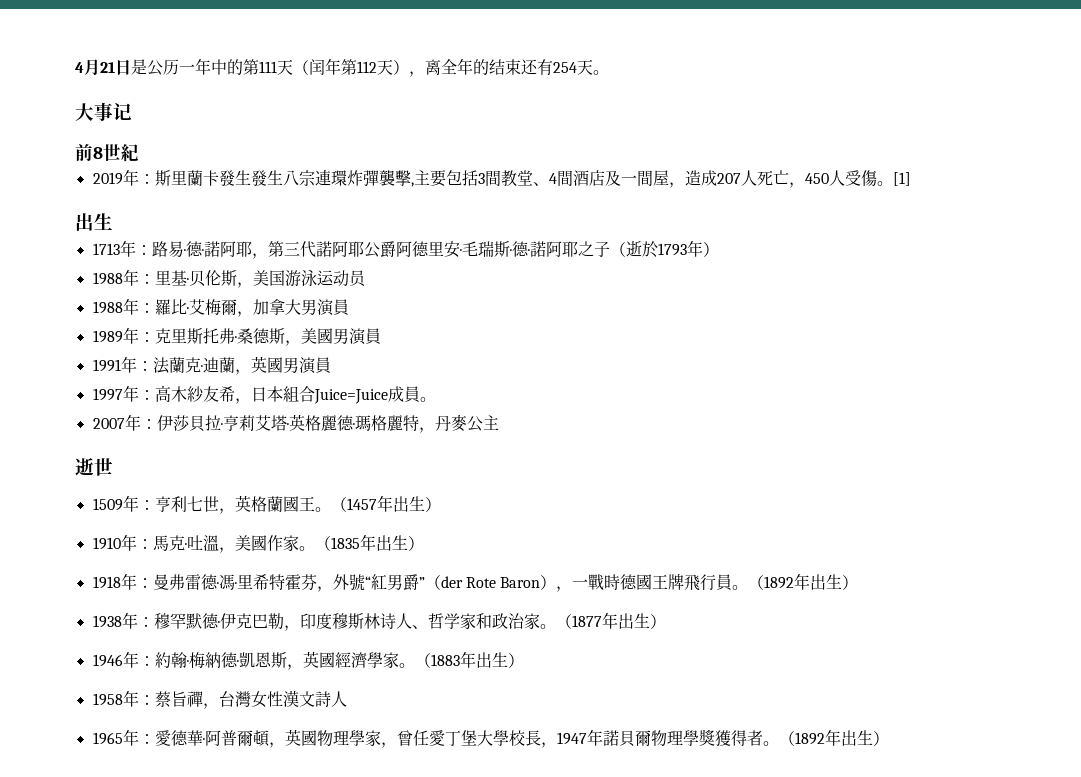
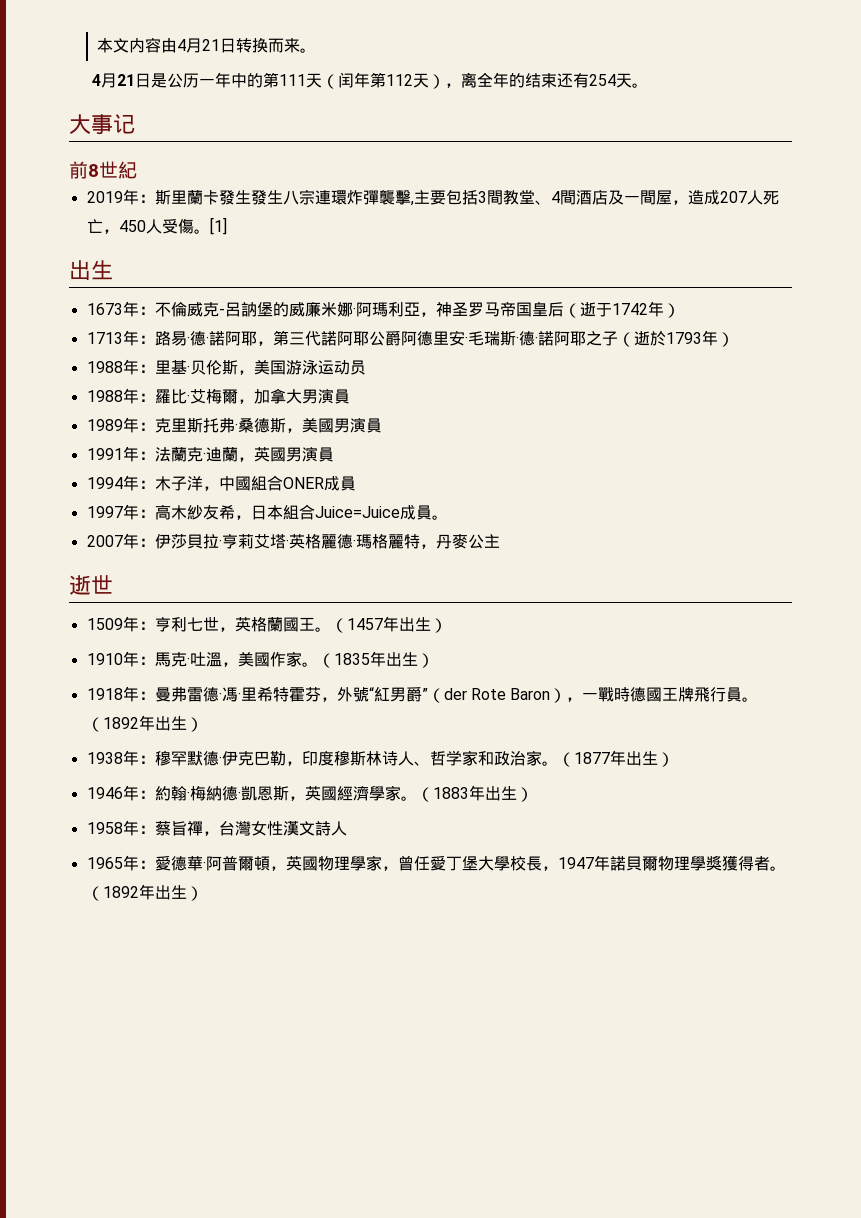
(75, 67) none -> [96,37,316,53] 本文内容由4月21日转换而来。 //
(113, 221) none -> [86,301,680,318] // 1673年：不倫威克-呂訥堡的威廉米娜·阿瑪利亞，神圣罗马帝国皇后（逝于1742年）
(331, 365) none -> [86,475,356,491] // 1994年：木子洋，中國組合ONER成員

